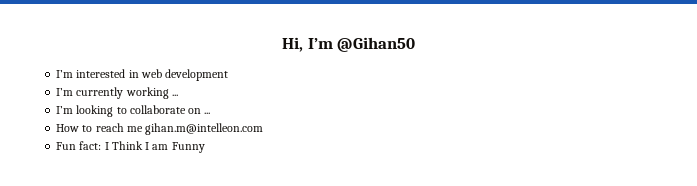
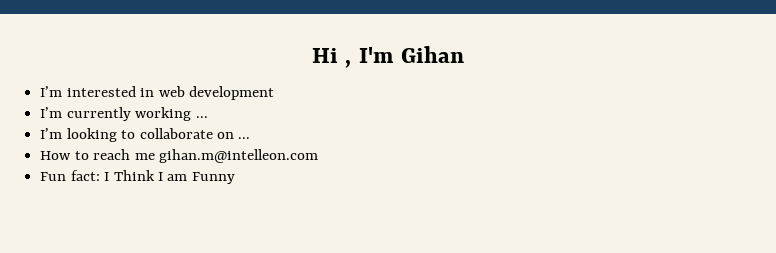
[281,37,416,52] Hi, I’m @Gihan50 -> [312,46,464,68] Hi , I'm Gihan

